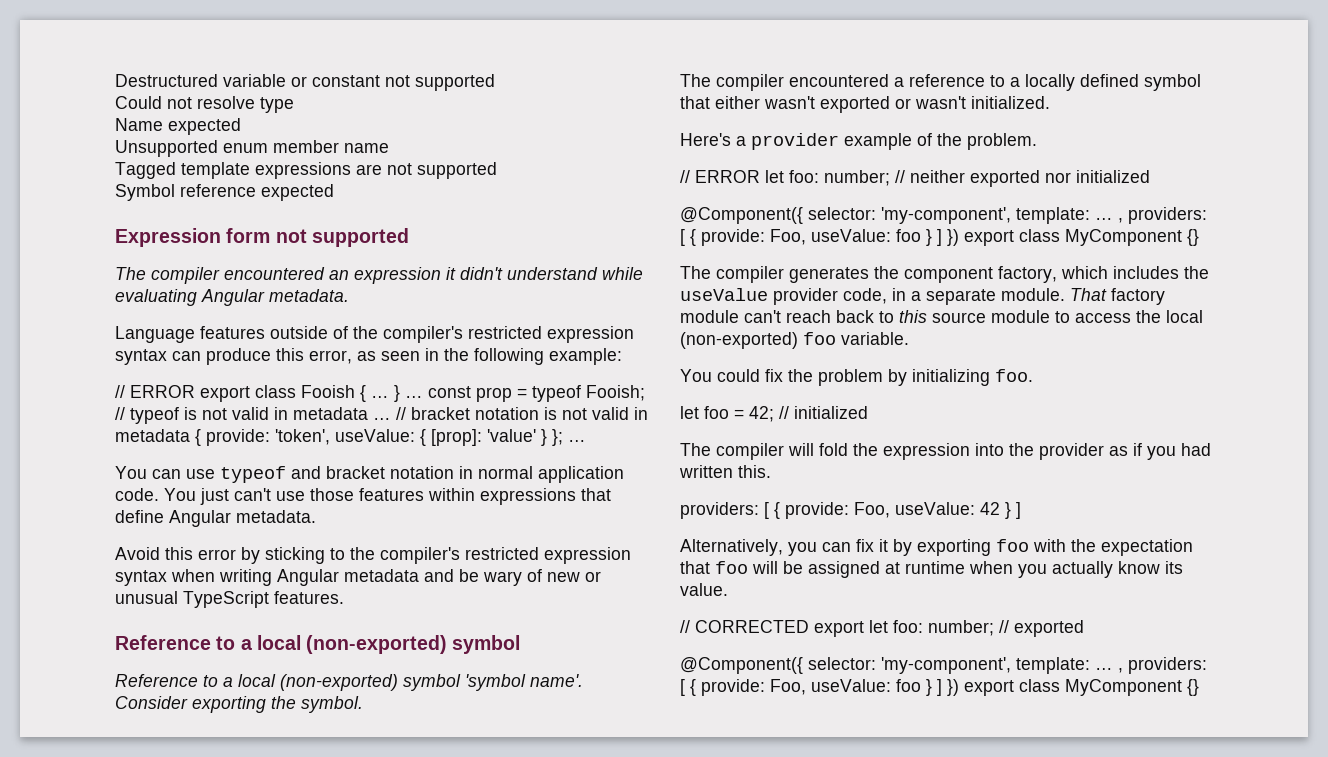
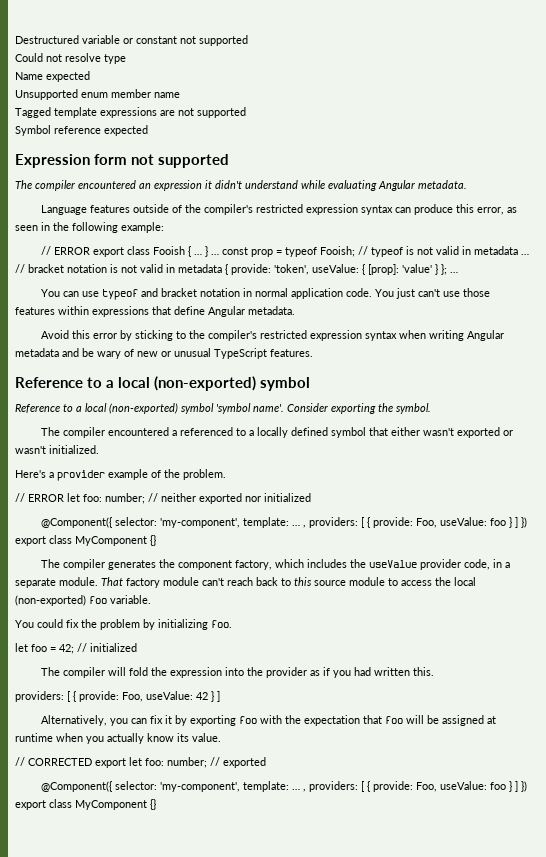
[909,74,985,87] reference -> [179,427,233,436] referenced

